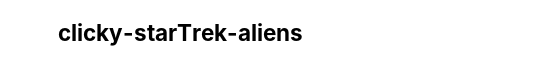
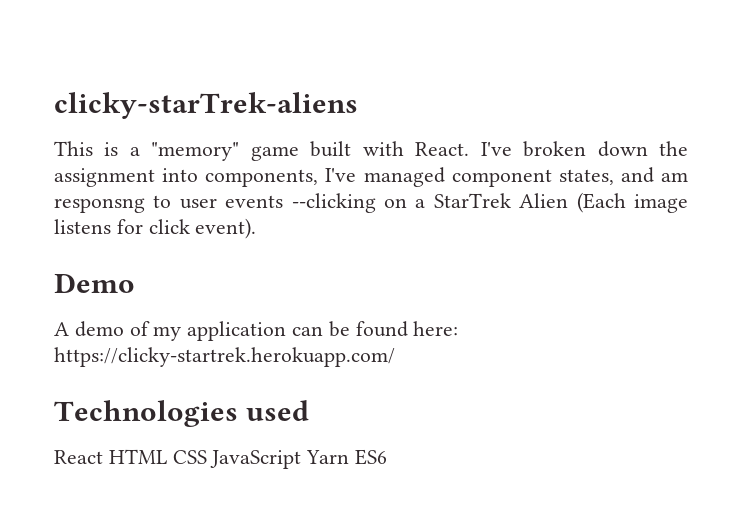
(303, 34) none -> [54,141,688,161] [54,167,688,187] [54,192,688,213] [54,218,257,239] [54,273,135,293] [54,321,459,341] [54,347,395,367] [54,400,310,427] [54,449,388,469] // This is a "memory" game built with React. I've broken down the assignment into components, I've managed component states, and am responsng to user events --clicking on a StarTrek Alien (Each image listens for click event). // Demo // A demo of my application can be found here: https://clicky-startrek.herokuapp.com/ // Technologies used // React HTML CSS JavaScript Yarn ES6

